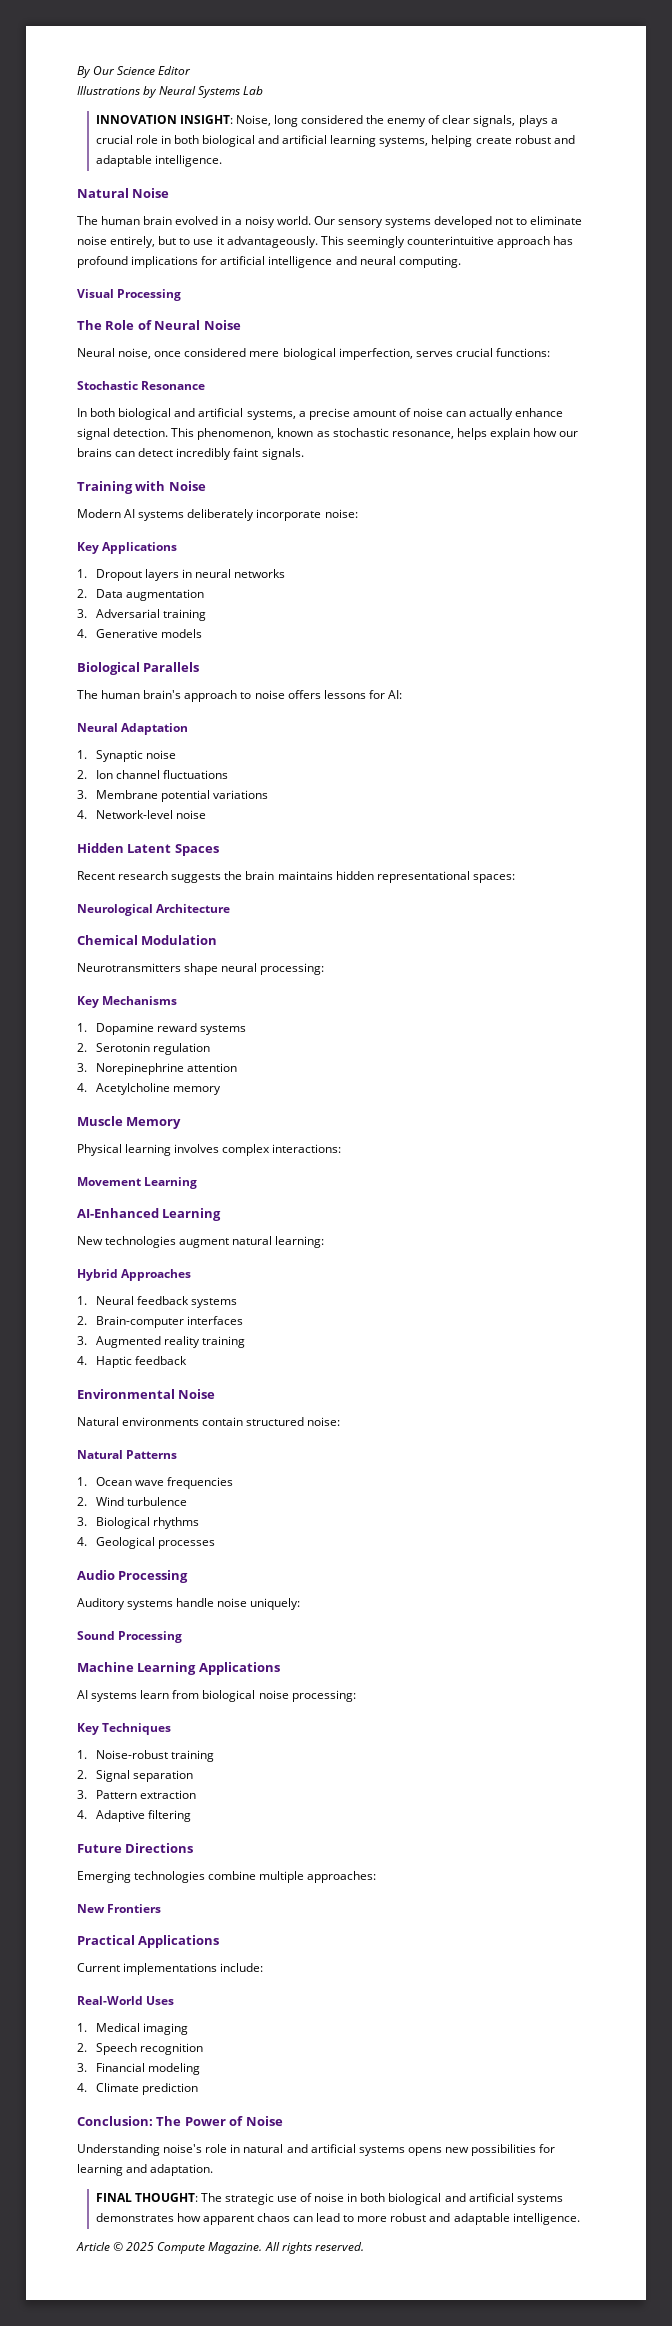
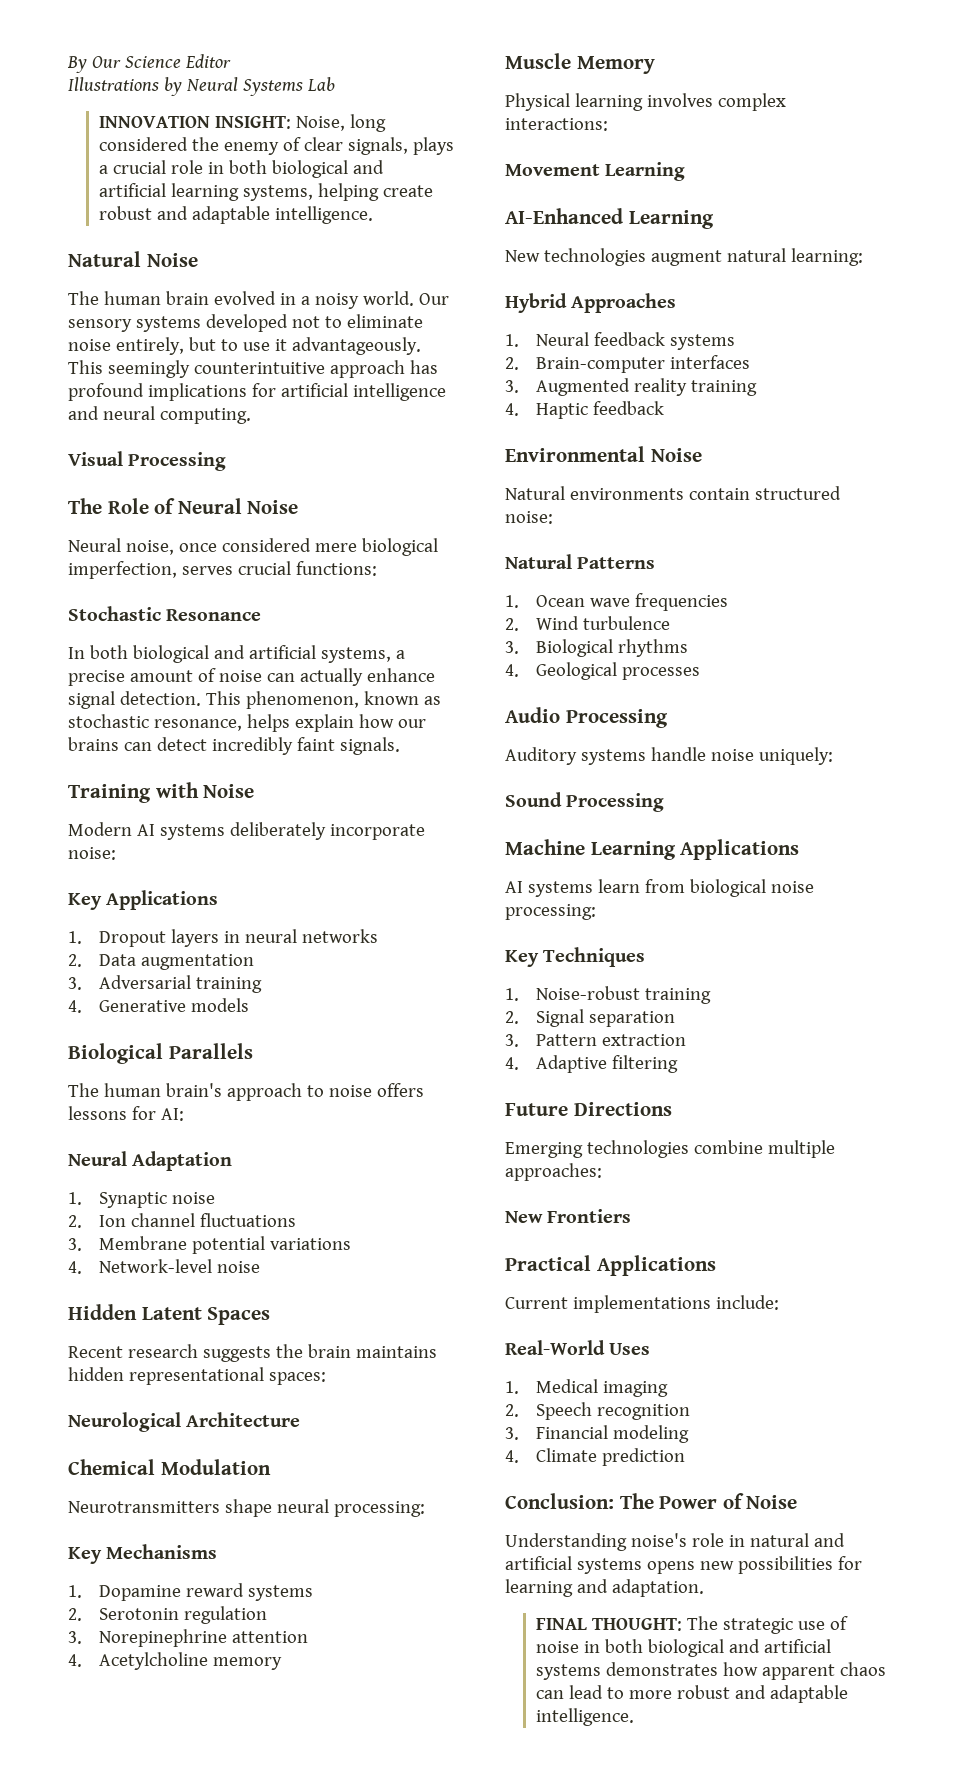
[76,2242,364,2254] // Article © 2025 Compute Magazine. All rights reserved. -> (634, 1717) none

